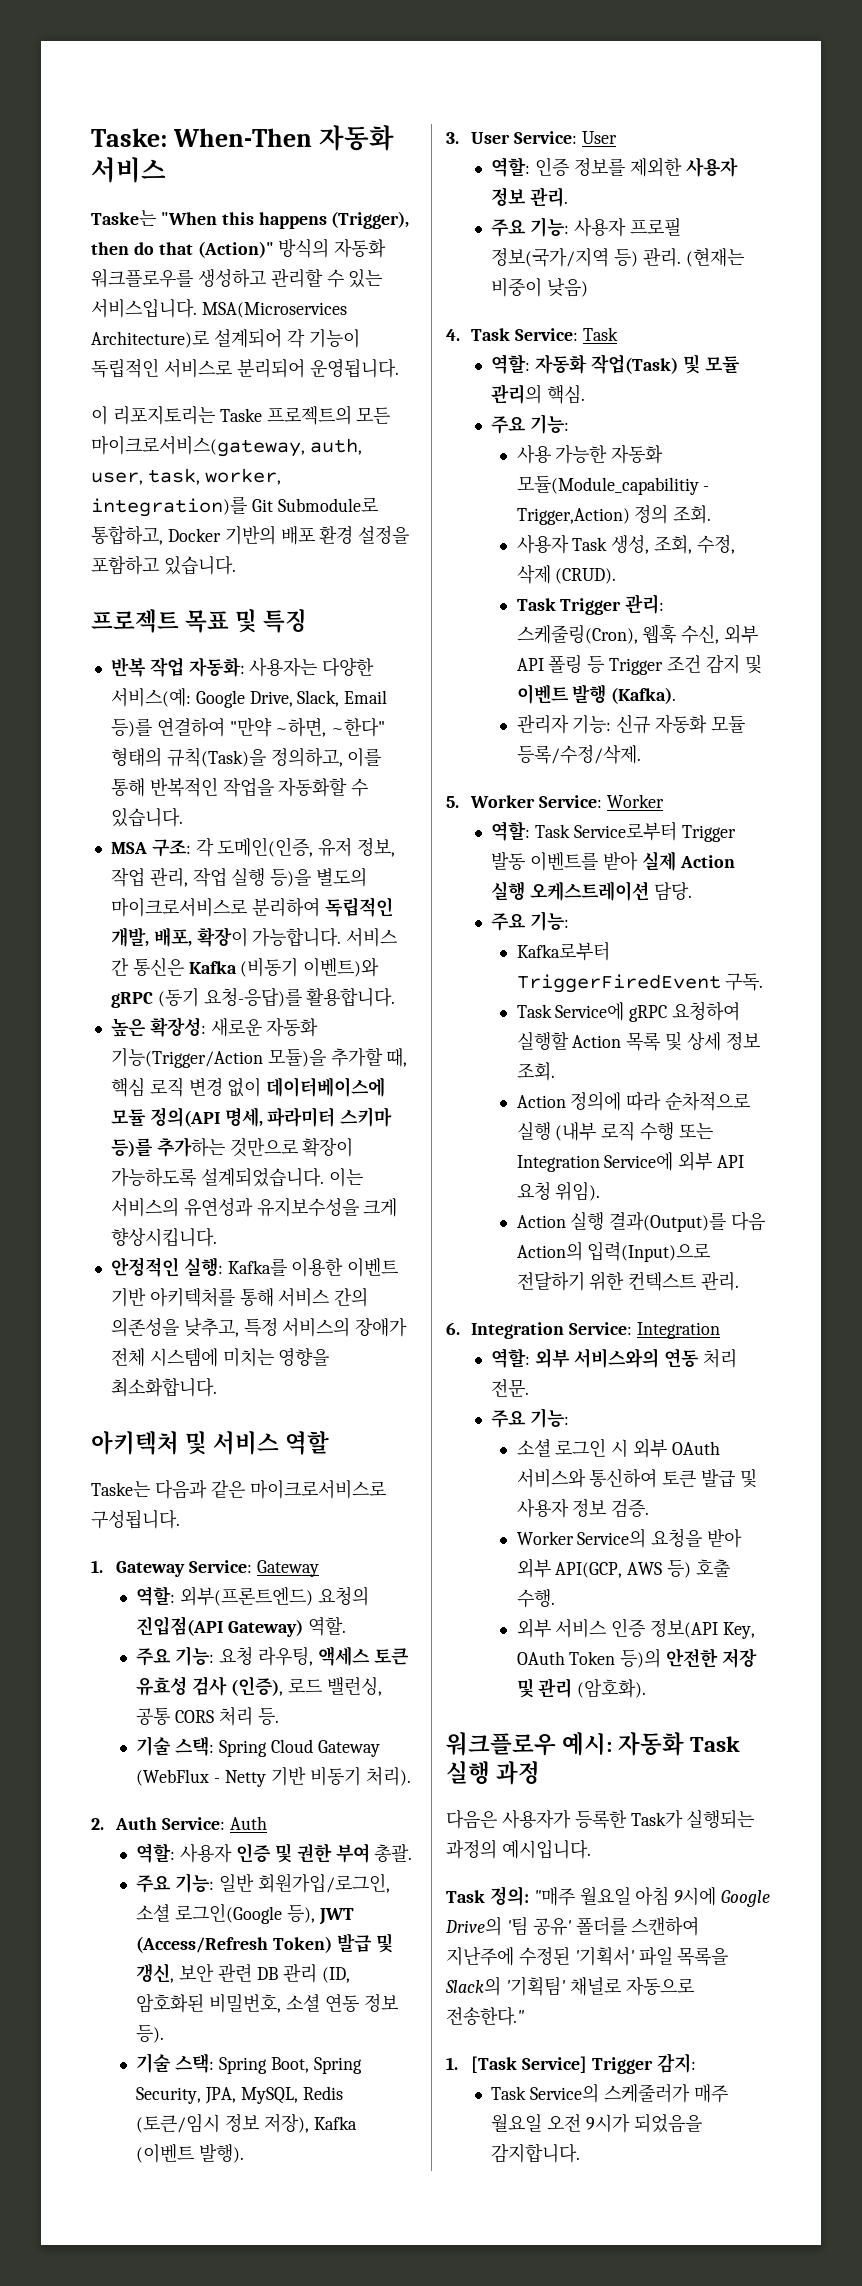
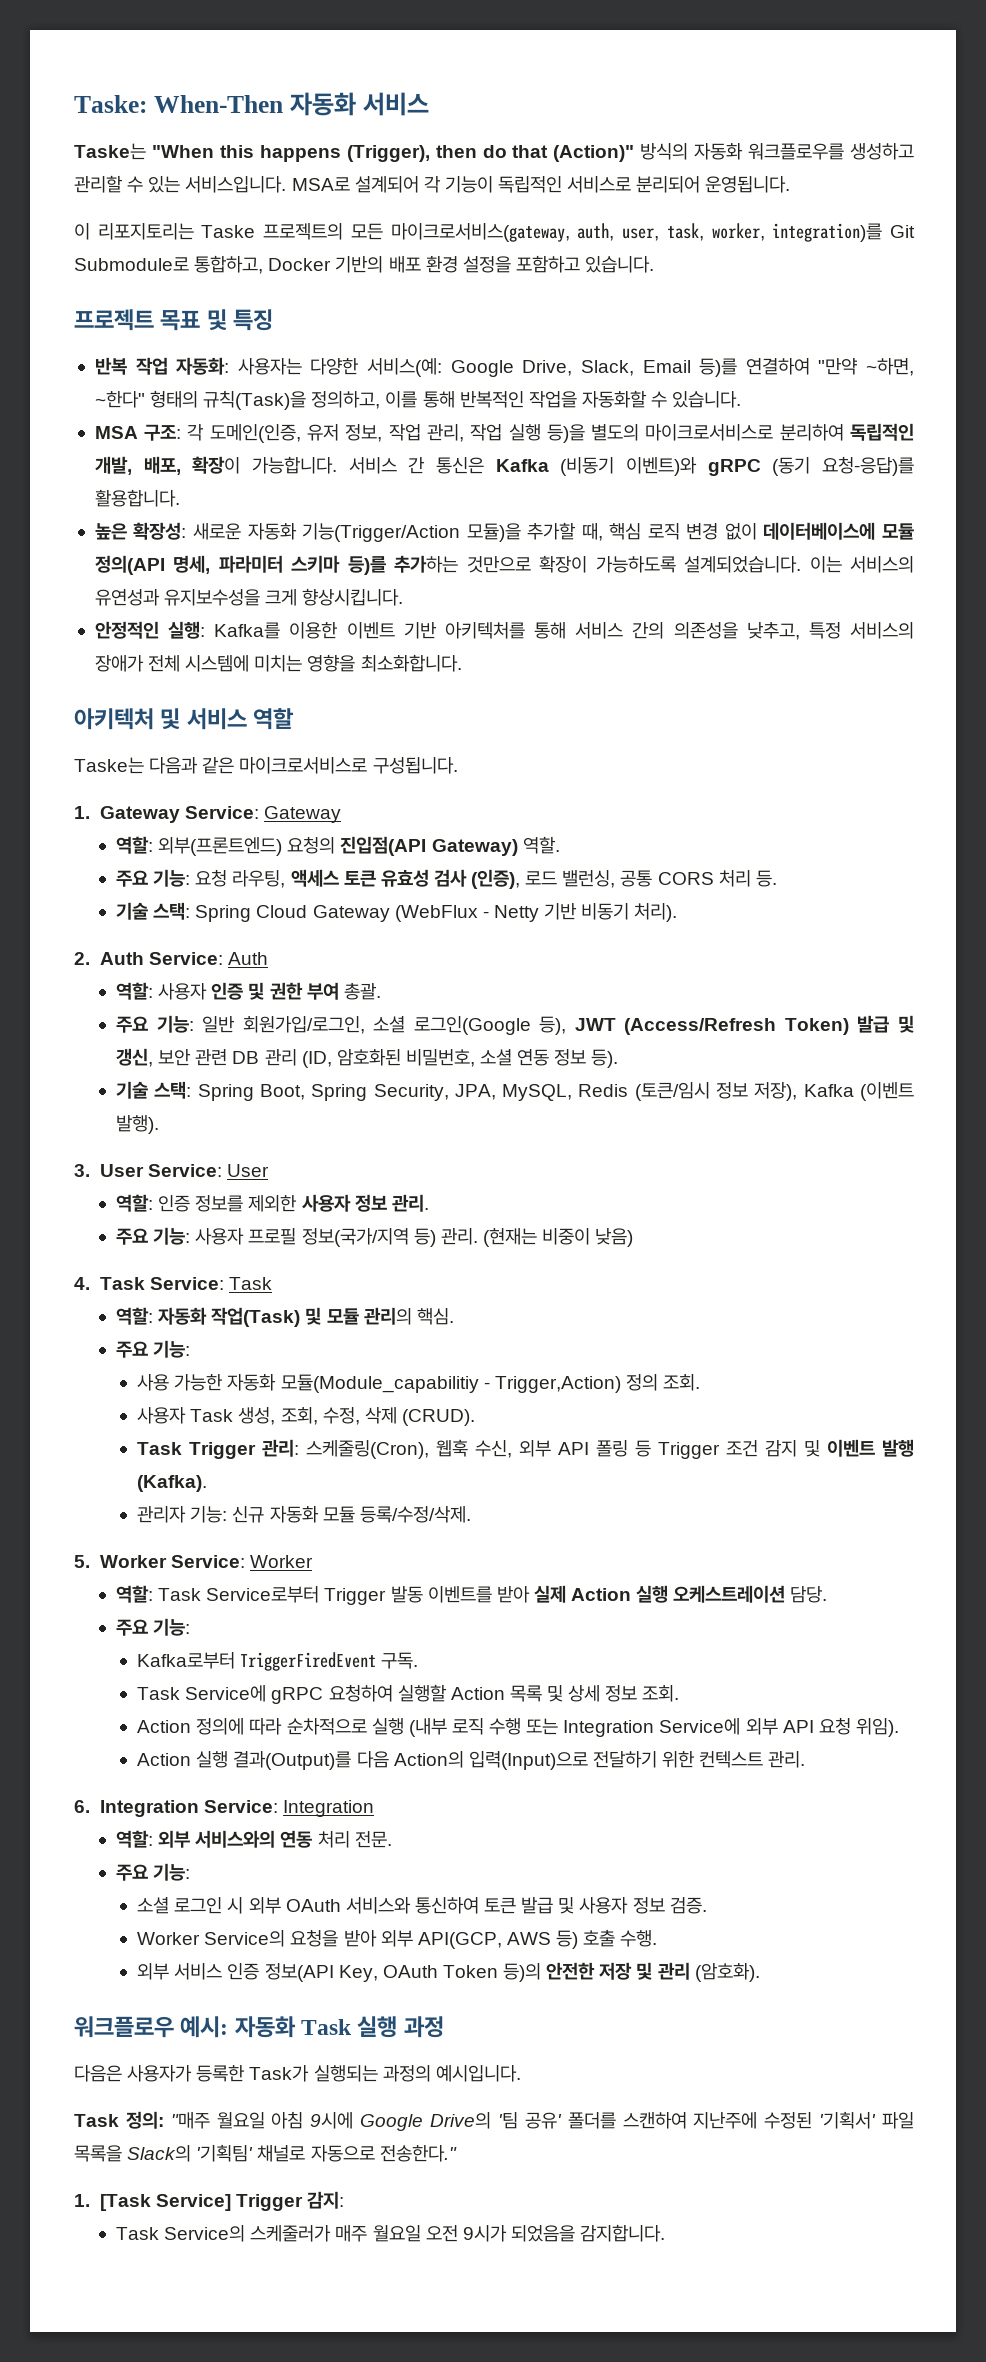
[201,302,347,318] [91,330,209,348] MSA(Microservices Architecture)로 -> [291,177,350,191] MSA로

